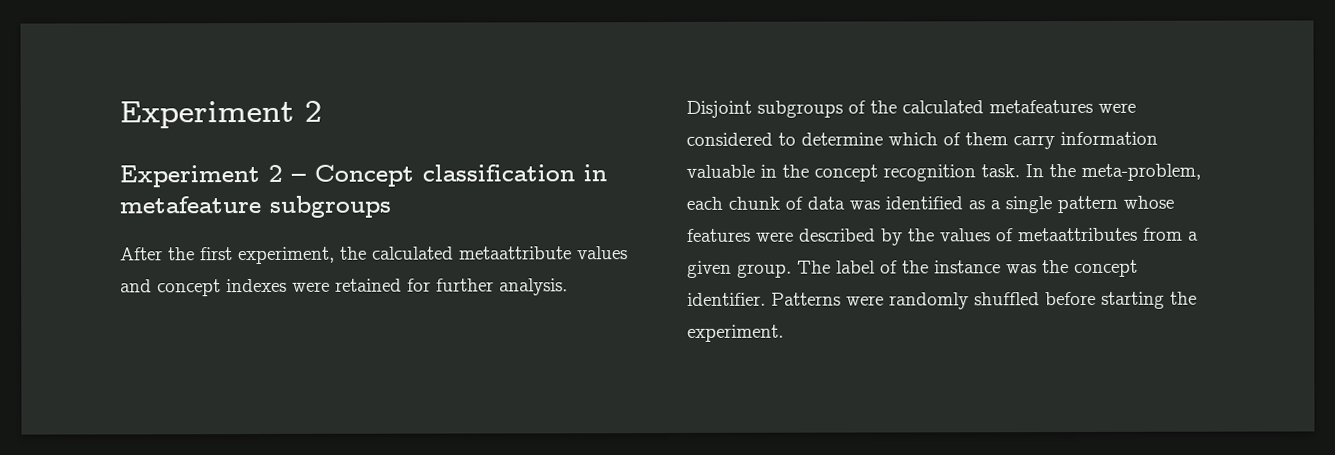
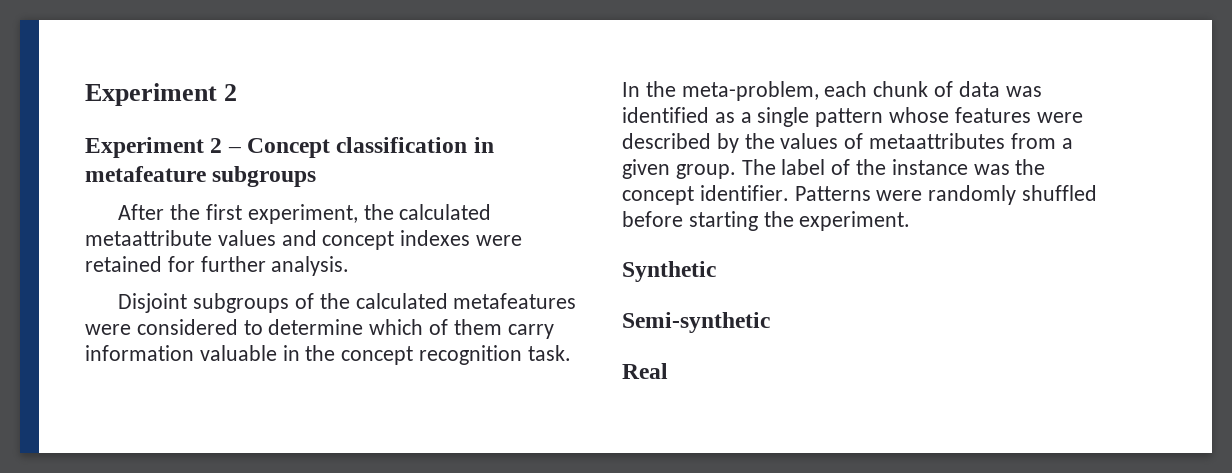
(784, 333) none -> [622,261,716,282] [622,312,770,333] [622,363,668,379] // Synthetic // Semi-synthetic // Real

